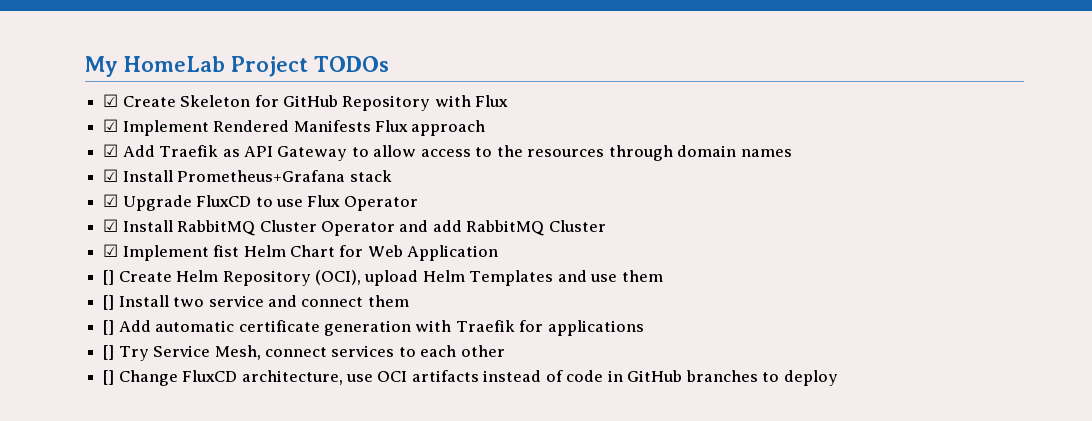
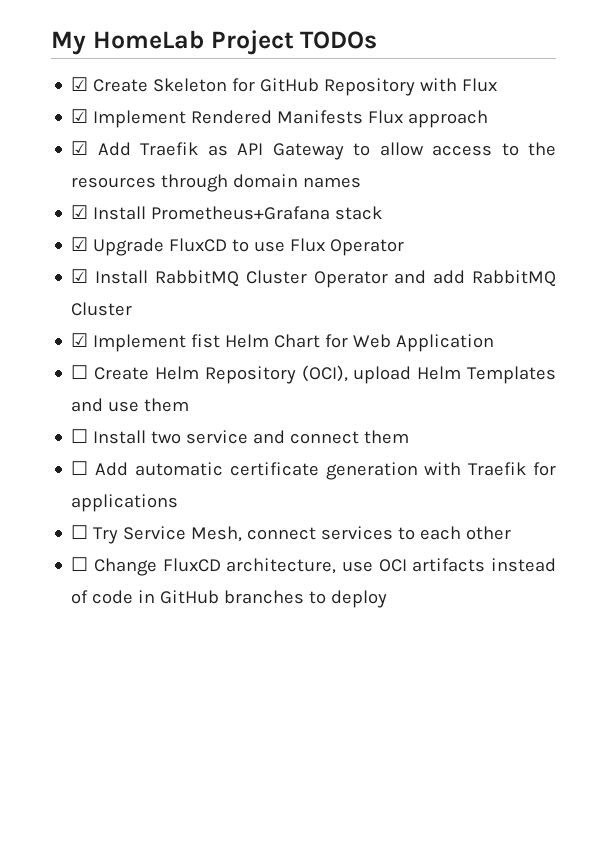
[103,270,115,285] [] -> [71,365,89,379] ☐
[103,295,115,310] [] -> [71,429,89,443] ☐
[103,320,115,335] [] -> [71,461,89,475] ☐
[103,345,115,360] [] -> [71,525,89,539] ☐
[103,370,115,385] [] -> [71,557,89,571] ☐

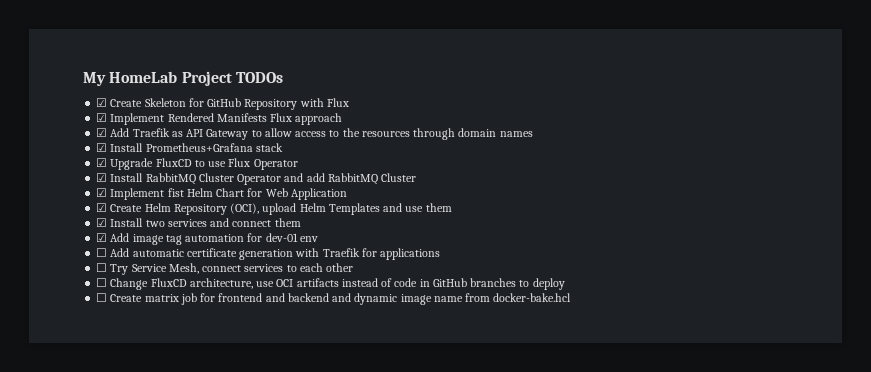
[71,365,89,379] ☐ -> [96,203,108,212] ☑
[71,429,89,443] ☐ -> [96,218,108,227] ☑
[186,430,249,444] service -> [167,219,207,227] services
(410, 437) none -> [96,233,318,245] // ☑ Add image tag automation for dev-01 env
(388, 599) none -> [96,293,572,305] // ☐ Create matrix job for frontend and backend and dynamic image name from docker-bake.hcl

